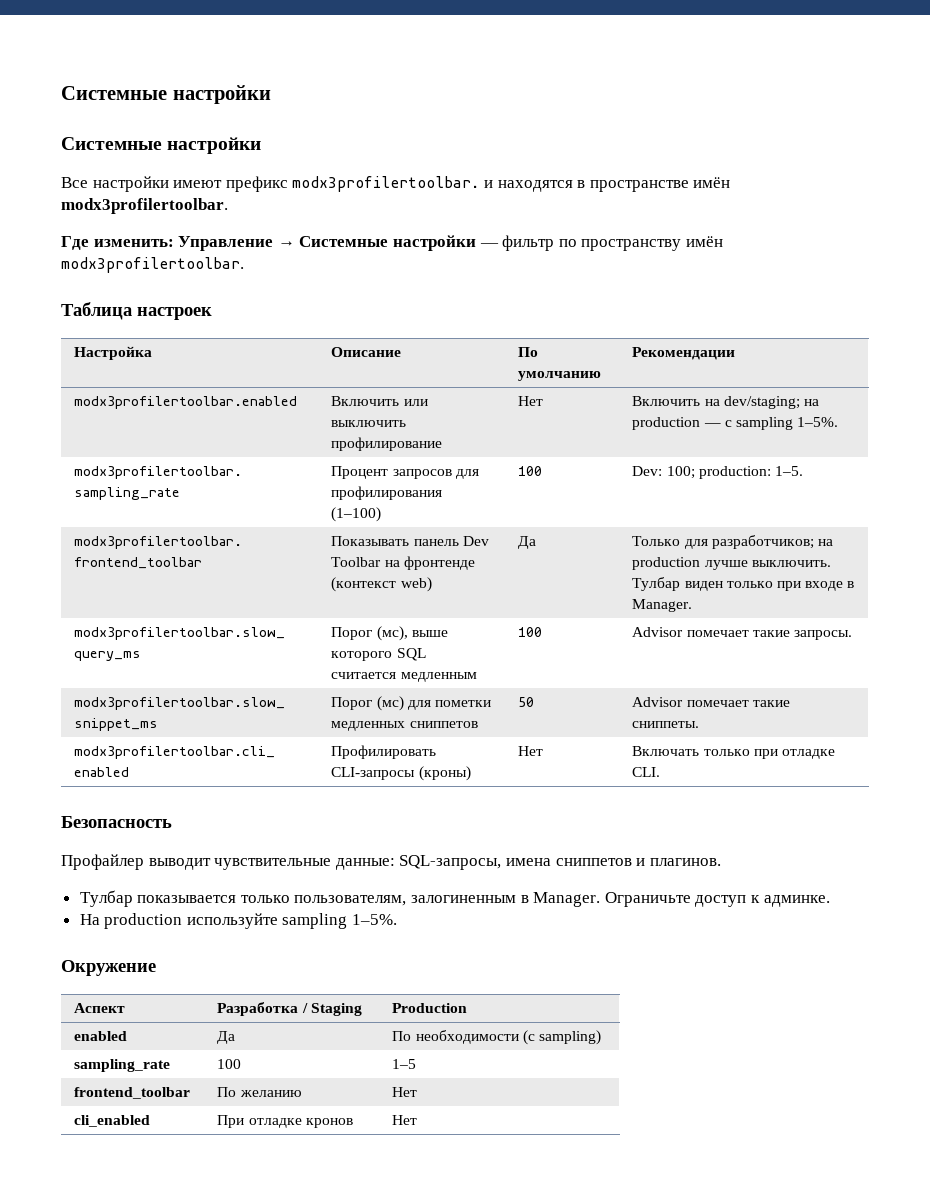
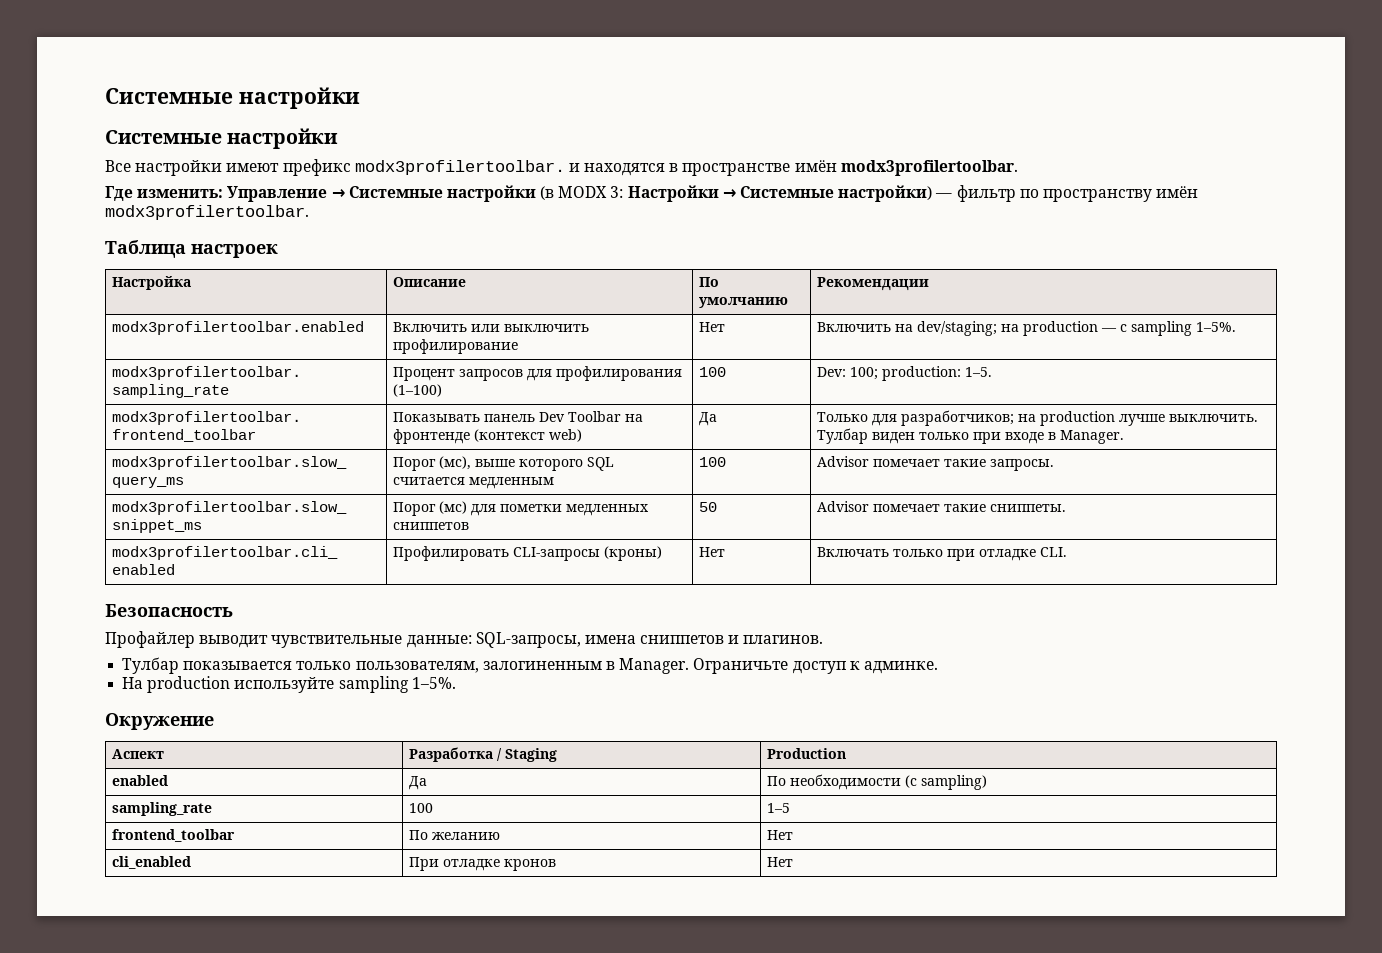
(476, 243) none -> [540,185,933,202] (в MODX 3: Настройки → Системные настройки)

